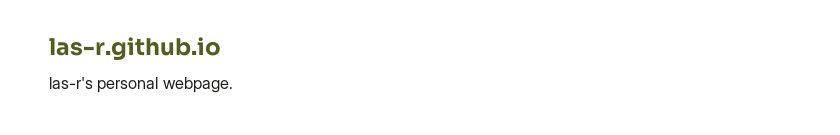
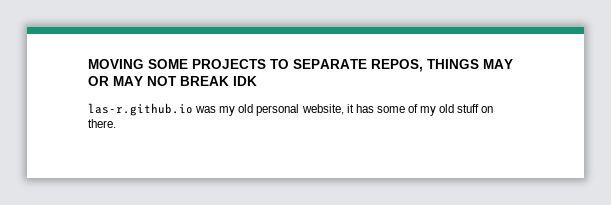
[49,37,221,61] [49,77,233,93] las-r.github.io // las-r's personal webpage. -> [88,59,513,72] [88,76,257,86] [88,103,494,116] [88,119,116,128] MOVING SOME PROJECTS TO SEPARATE REPOS, THINGS MAY OR MAY NOT BREAK IDK // las-r.github.io was my old personal website, it has some of my old stuff on there.

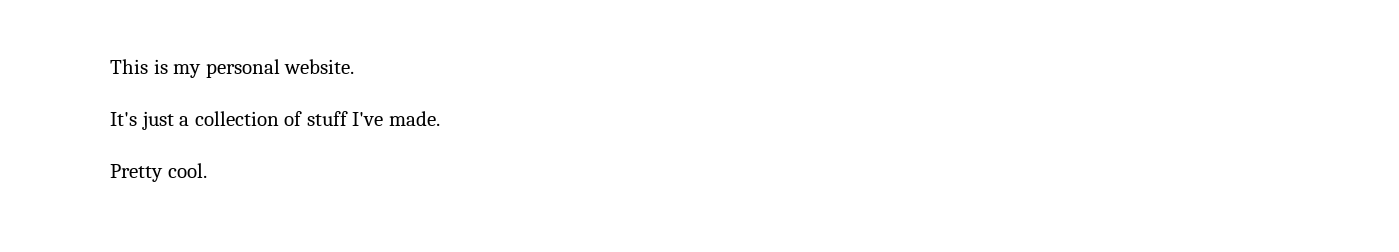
[88,59,513,72] [88,76,257,86] [88,103,494,116] [88,119,116,128] MOVING SOME PROJECTS TO SEPARATE REPOS, THINGS MAY OR MAY NOT BREAK IDK // las-r.github.io was my old personal website, it has some of my old stuff on there. -> [110,59,355,78] [110,111,440,130] [110,163,207,182] This is my personal website. // It's just a collection of stuff I've made. // Pretty cool.

